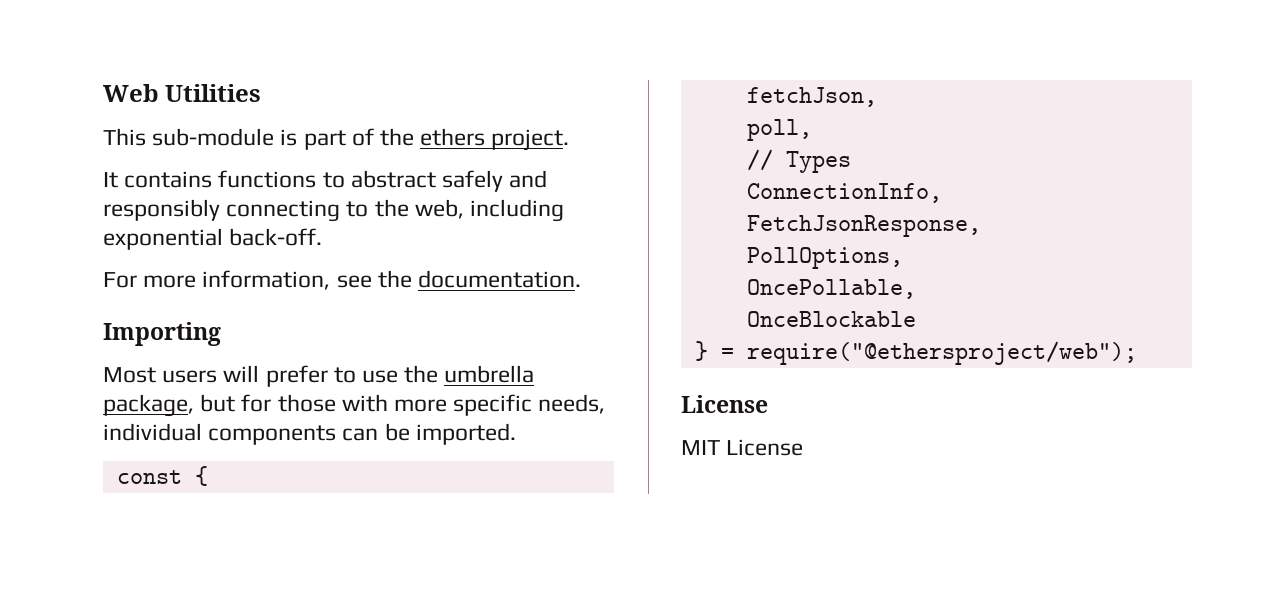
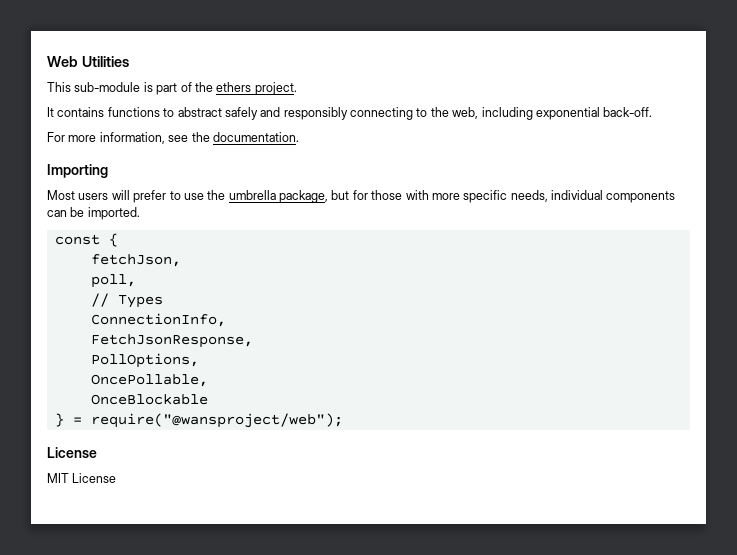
[746,341,1137,365] require("@ethersproject/web"); -> [90,413,343,428] require("@wansproject/web");

